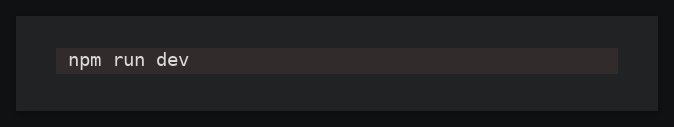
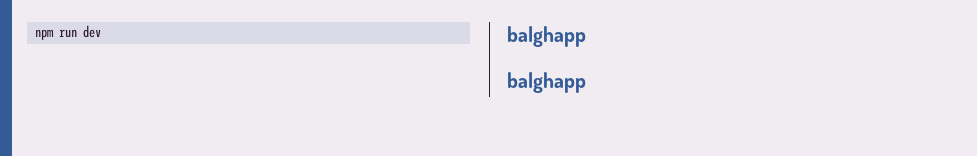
(190, 59) none -> [507,26,586,47] [507,72,586,93] // balghapp // balghapp

